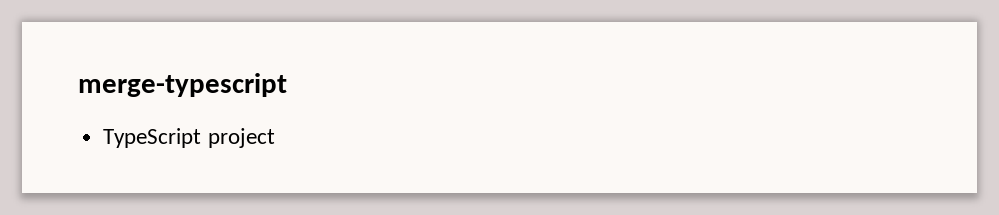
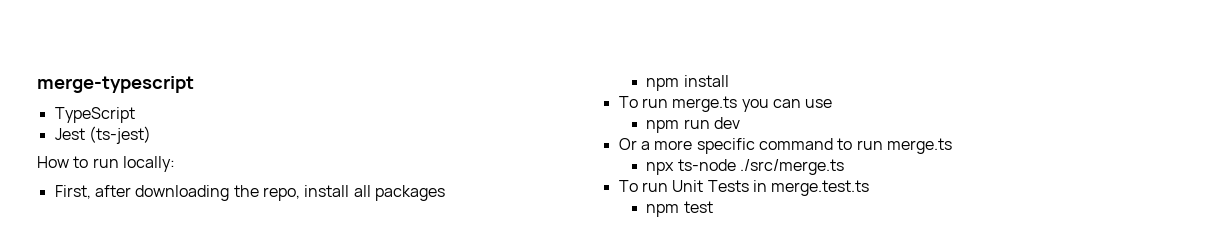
[207,128,275,148] project -> [54,126,151,144] [37,156,175,172] [54,185,445,201] [646,75,729,91] [618,96,833,112] [646,117,740,133] [618,138,952,154] [646,159,844,175] [618,180,870,196] [646,201,713,217] // Jest (ts-jest) // How to run locally: // First, after downloading the repo, install all packages // npm install // To run merge.ts you can use // npm run dev // Or a more specific command to run merge.ts // npx ts-node ./src/merge.ts // To run Unit Tests in merge.test.ts // npm test

